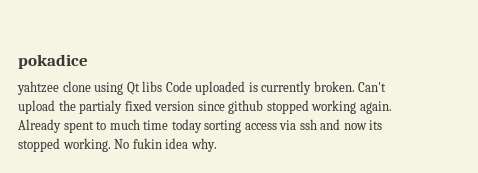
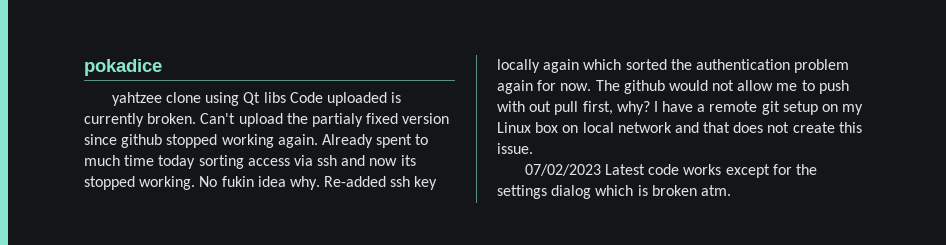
(217, 145) none -> [324,176,438,190] [497,59,850,73] [497,80,849,94] [497,101,864,115] [497,122,862,133] [497,143,533,154] [524,164,817,178] [497,185,731,199] Re-added ssh key locally again which sorted the authentication problem again for now. The github would not allow me to push with out pull first, why? I have a remote git setup on my Linux box on local network and that does not create this issue. // 07/02/2023 Latest code works except for the settings dialog which is broken atm.

